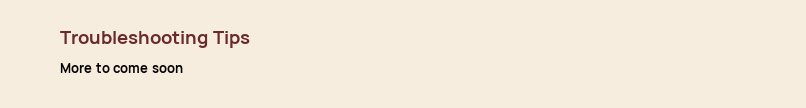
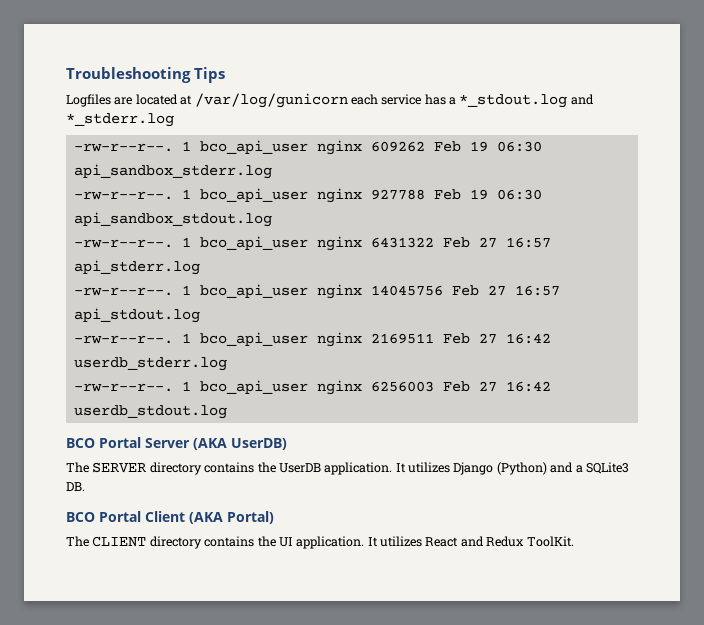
[60,63,183,73] More to come soon -> [66,93,594,108] [66,113,174,127] [73,140,542,155] [73,164,272,179] [73,188,542,203] [73,212,272,227] [73,236,551,251] [73,260,200,275] [73,284,560,299] [73,308,200,323] [73,332,551,347] [73,357,227,371] [73,380,551,395] [73,405,227,419] [66,437,287,450] [66,462,629,475] [66,482,85,491] [66,511,274,524] [66,536,574,549] Logfiles are located at /var/log/gunicorn each service has a *_stdout.log and *_stderr.log // -rw-r--r--. 1 bco_api_user nginx 609262 Feb 19 06:30 api_sandbox_stderr.log // -rw-r--r--. 1 bco_api_user nginx 927788 Feb 19 06:30 api_sandbox_stdout.log // -rw-r--r--. 1 bco_api_user nginx 6431322 Feb 27 16:57 api_stderr.log // -rw-r--r--. 1 bco_api_user nginx 14045756 Feb 27 16:57 api_stdout.log // -rw-r--r--. 1 bco_api_user nginx 2169511 Feb 27 16:42 userdb_stderr.log // -rw-r--r--. 1 bco_api_user nginx 6256003 Feb 27 16:42 userdb_stdout.log // BCO Portal Server (AKA UserDB) // The SERVER directory contains the UserDB application. It utilizes Django (Python) and a SQLite3 DB. // BCO Portal Client (AKA Portal) // The CLIENT directory contains the UI application. It utilizes React and Redux ToolKit.

